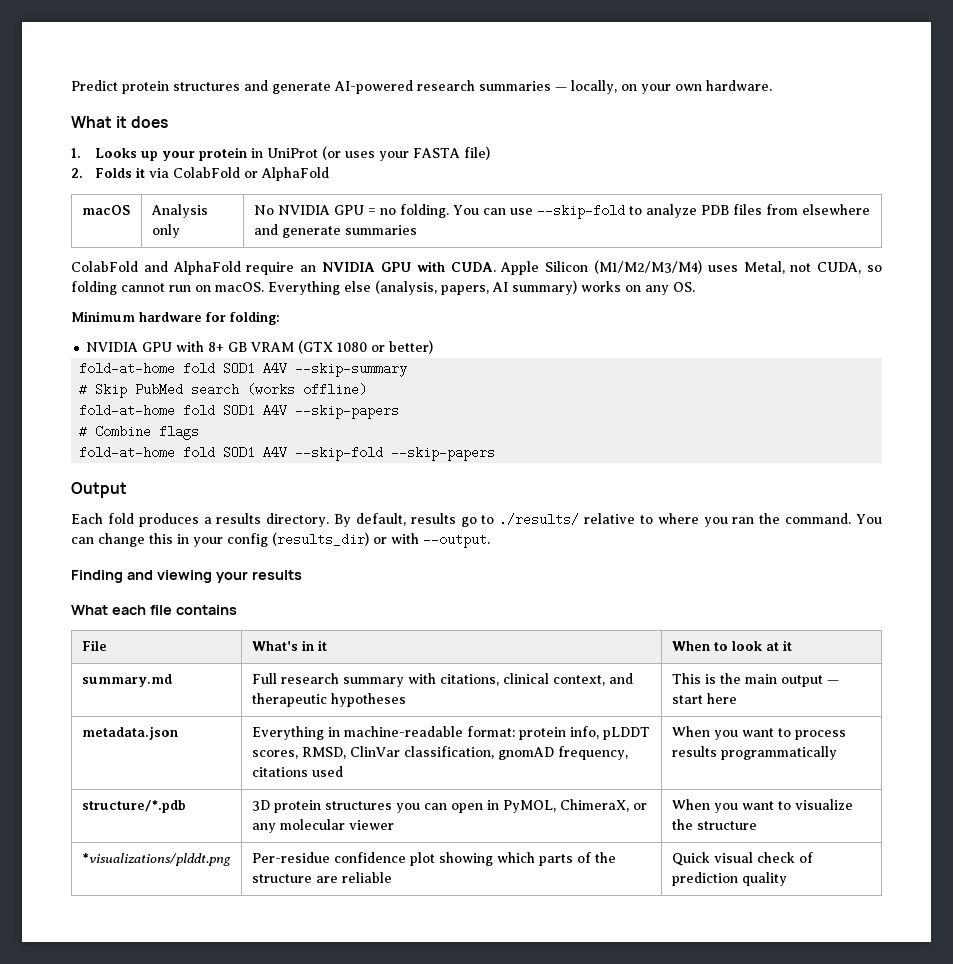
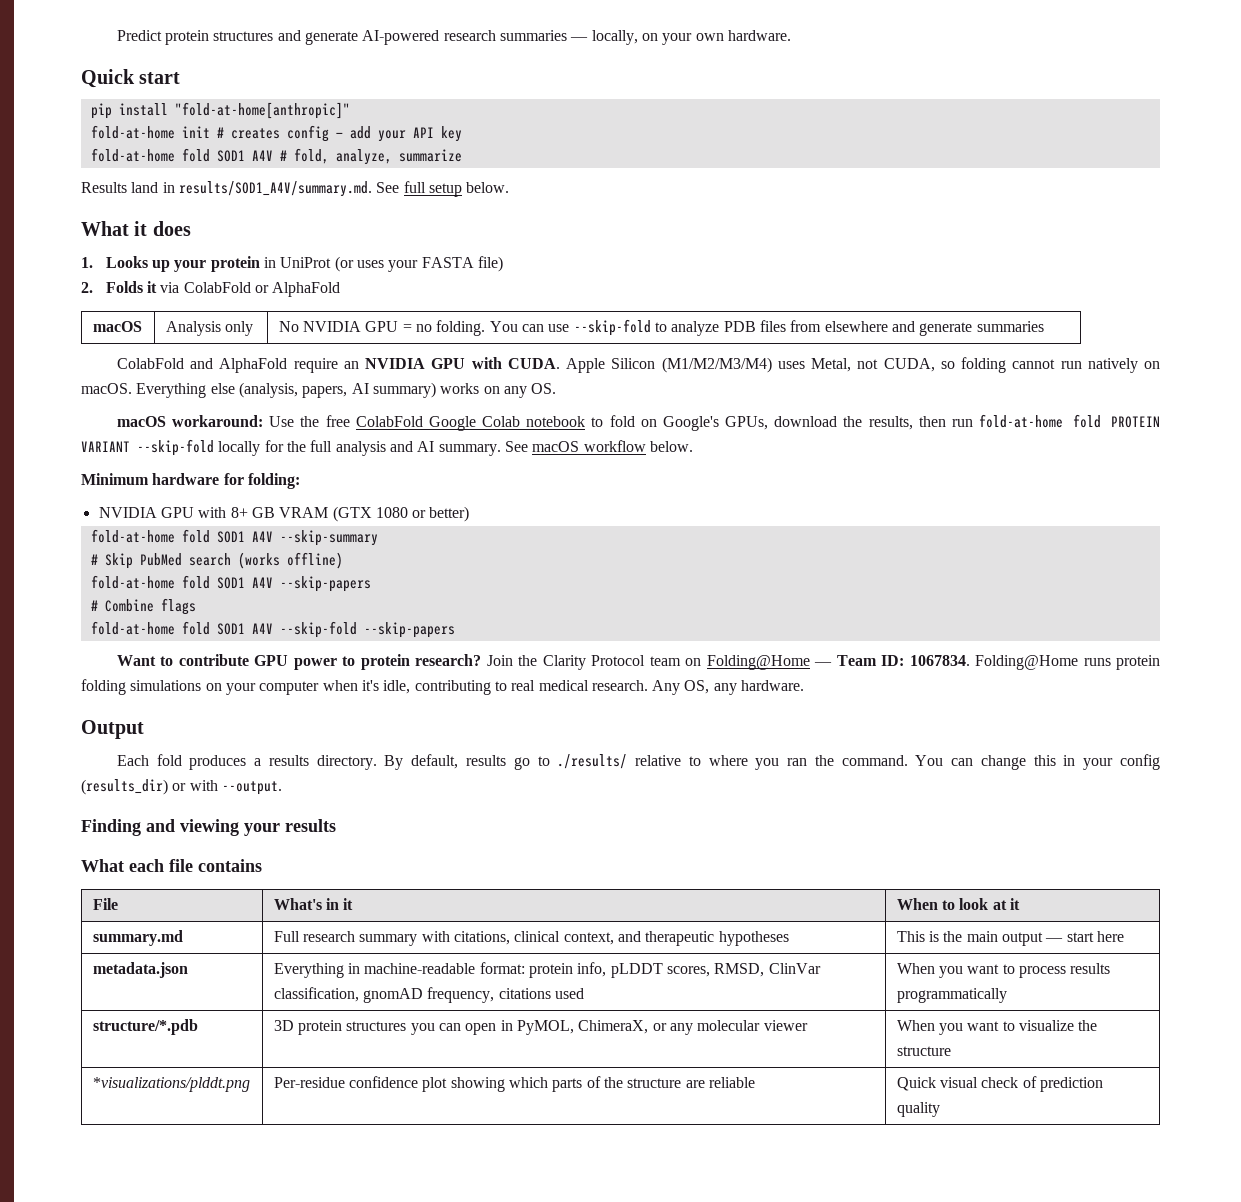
(772, 85) none -> [81,69,181,88] [90,102,350,119] [90,125,462,142] [90,148,462,165] [81,181,510,197] // Quick start // pip install "fold-at-home[anthropic]" // fold-at-home init # creates config — add your API key // fold-at-home fold SOD1 A4V # fold, analyze, summarize // Results land in results/SOD1_A4V/summary.md. See full setup below.
(191, 288) none -> [1087,358,1138,373] natively
(695, 287) none -> [116,414,1160,431] [81,439,693,456] // macOS workaround: Use the free ColabFold Google Colab notebook to fold on Google's GPUs, download the results, then run fold-at-home fold PROTEIN VARIANT --skip-fold locally for the full analysis and AI summary. See macOS workflow below.
(496, 453) none -> [116,654,1160,670] [81,679,805,695] // Want to contribute GPU power to protein research? Join the Clarity Protocol team on Folding@Home — Team ID: 1067834. Folding@Home runs protein folding simulations on your computer when it's idle, contributing to real medical research. Any OS, any hardware.

